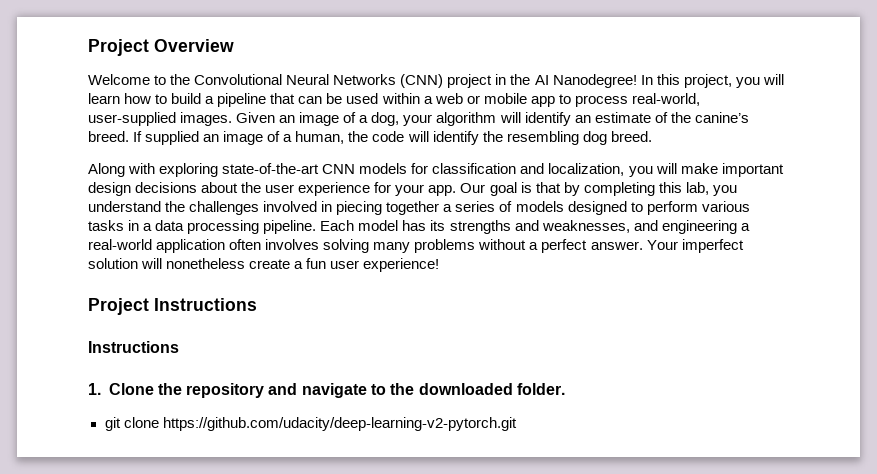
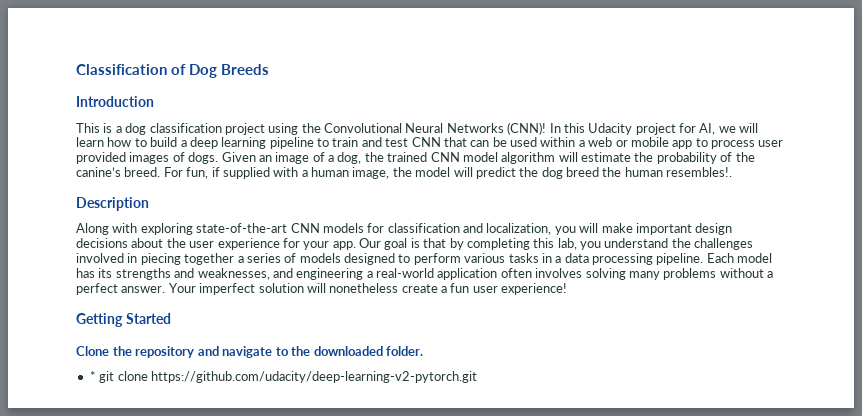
[88,39,234,56] [88,74,760,88] Project Overview // Welcome to the Convolutional Neural Networks (CNN) project in the AI Nanodegree! In this project, you -> [76,64,269,78] [76,96,154,107] [76,122,736,135] Classification of Dog Breeds // Introduction // This is a dog classification project using the Convolutional Neural Networks (CNN)! In this Udacity project for AI, we
[217,93,267,107] pipeline -> [189,137,441,149] deep learning pipeline to train and test CNN
[631,93,700,106] [88,112,233,126] real-world, user-supplied images. -> [758,140,784,147] [76,152,219,164] user provided images of dogs.
[403,112,749,126] [88,131,652,145] your algorithm will identify an estimate of the canine’s breed. If supplied an image of a human, the code will identify the resembling dog breed. -> [364,152,755,164] [76,167,733,179] [76,197,149,211] the trained CNN model algorithm will estimate the probability of the canine’s breed. For fun, if supplied with a human image, the model will predict the dog breed the human resembles!. // Description
[88,298,257,315] [88,341,179,353] [88,383,101,395] Project Instructions // Instructions // 1. -> [76,313,171,327] Getting Started //
(566, 389) none -> [89,371,96,381] *

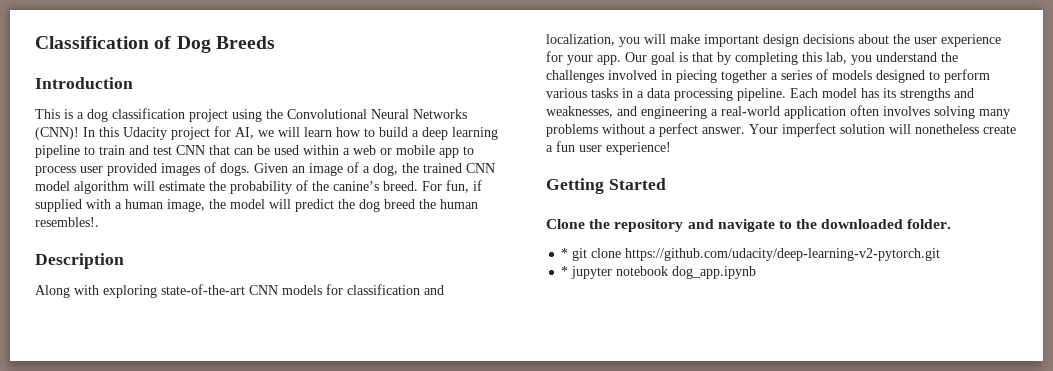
(477, 377) none -> [561,266,757,279] // * jupyter notebook dog_app.ipynb

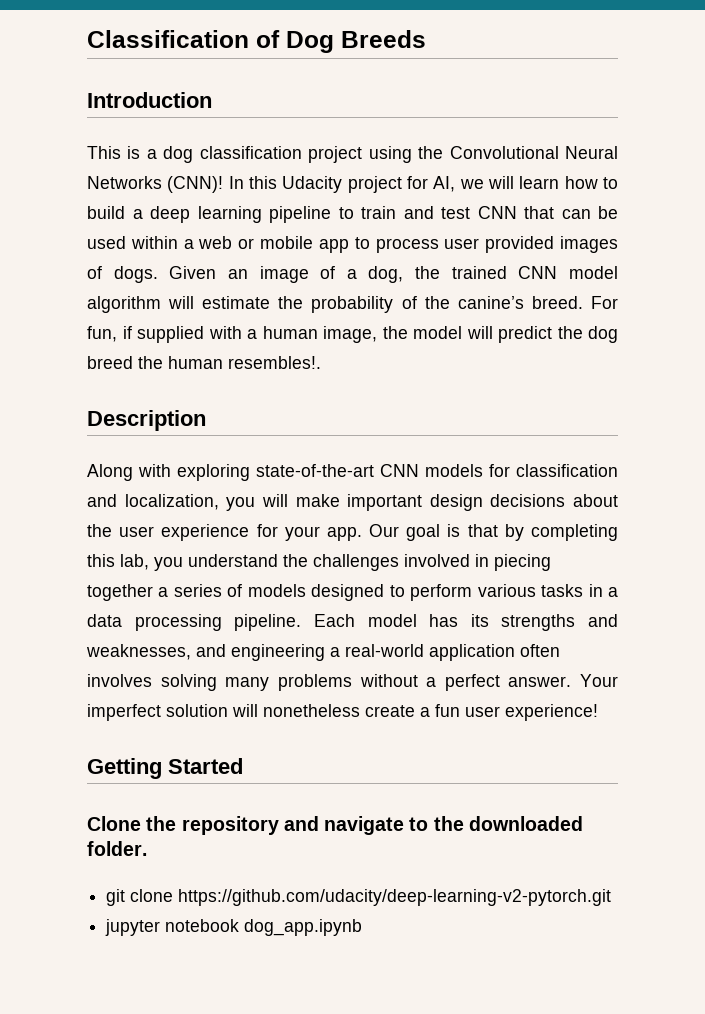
[561,248,569,258] * -> (147, 848) none
[561,266,569,276] * -> (612, 897) none

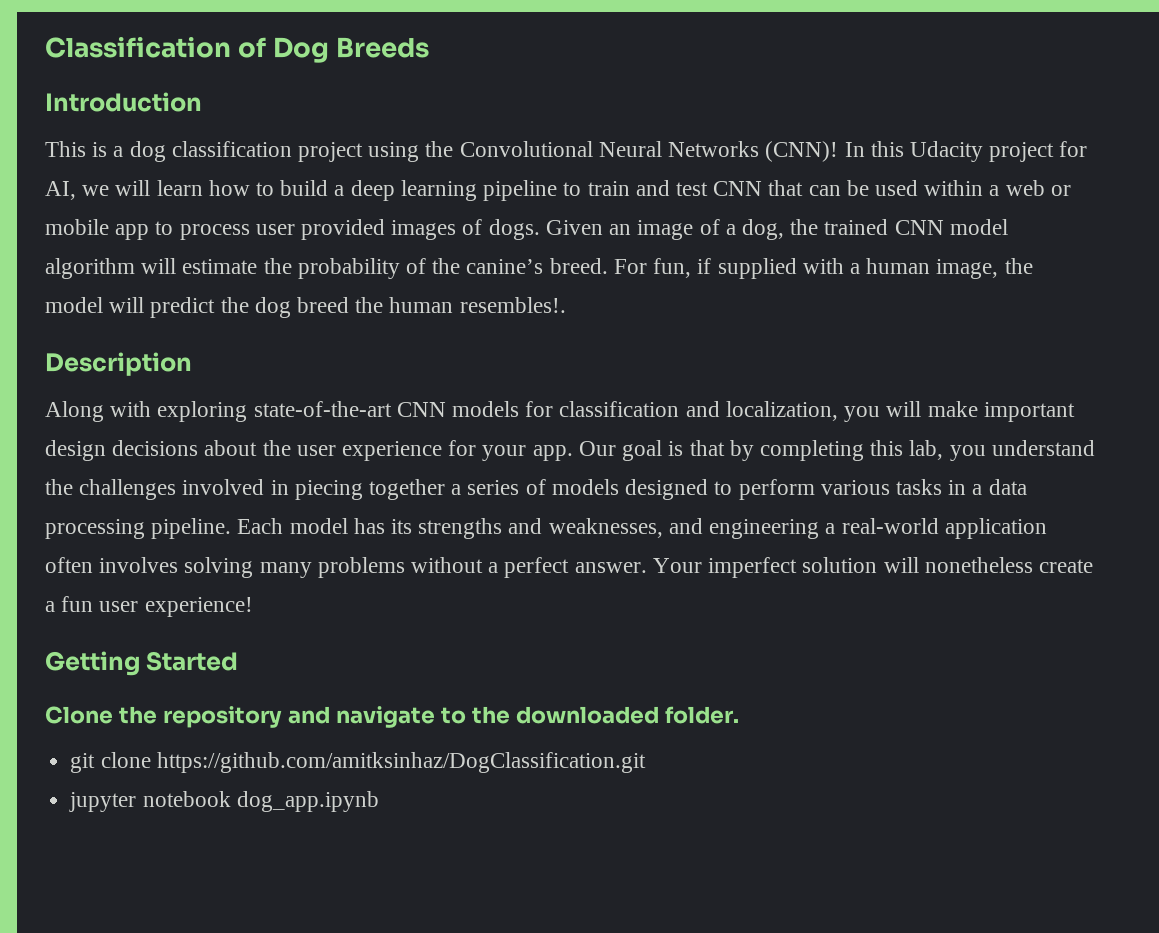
[178,889,612,906] https://github.com/udacity/deep-learning-v2-pytorch.git -> [156,752,646,773] https://github.com/amitksinhaz/DogClassification.git

